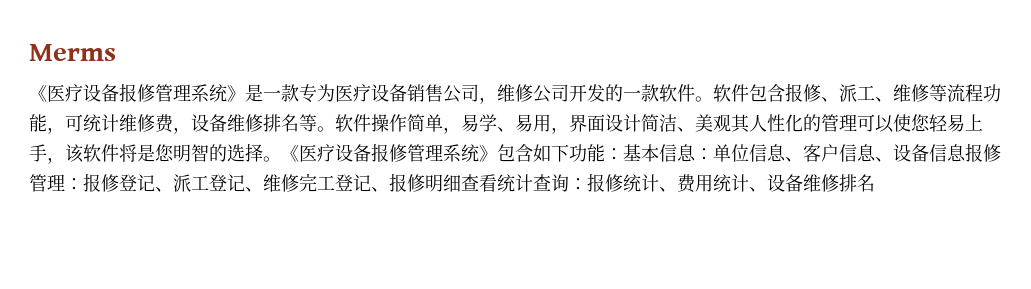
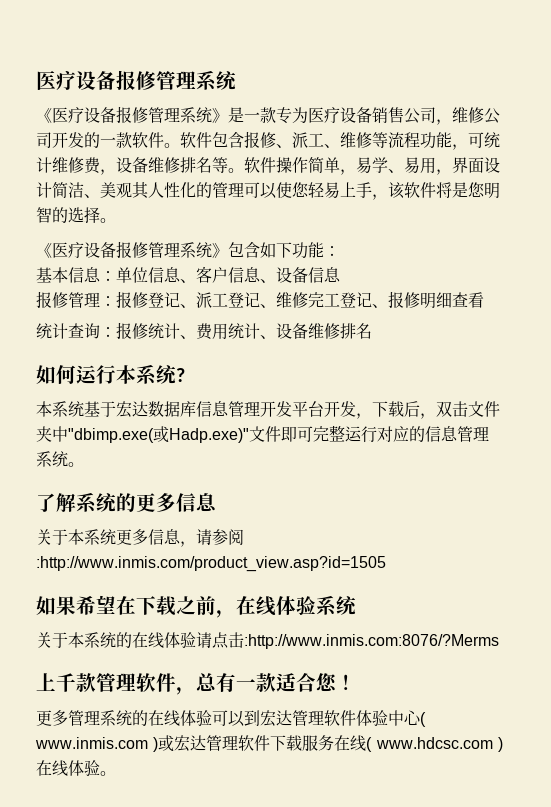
[29,44,116,61] Merms -> [36,70,237,91] 医疗设备报修管理系统
(281, 159) none -> (116, 220) //
(623, 154) none -> (340, 251) //
(966, 153) none -> (341, 274) //
(497, 183) none -> (484, 300) //
(875, 183) none -> [36,364,185,385] [36,401,500,419] [36,425,489,443] [36,451,84,467] [36,492,217,513] [36,529,244,547] [36,556,386,572] [36,595,357,618] [36,632,499,649] [36,673,356,695] [36,710,426,727] [35,735,503,752] [36,760,116,776] // 如何运行本系统? // 本系统基于宏达数据库信息管理开发平台开发，下载后，双击文件夹中"dbimp.exe(或Hadp.exe)"文件即可完整运行对应的信息管理系统。 // 了解系统的更多信息 // 关于本系统更多信息，请参阅:http://www.inmis.com/product_view.asp?id=1505 // 如果希望在下载之前，在线体验系统 // 关于本系统的在线体验请点击:http://www.inmis.com:8076/?Merms // 上千款管理软件，总有一款适合您！ // 更多管理系统的在线体验可以到宏达管理软件体验中心( www.inmis.com )或宏达管理软件下载服务在线( www.hdcsc.com )在线体验。

